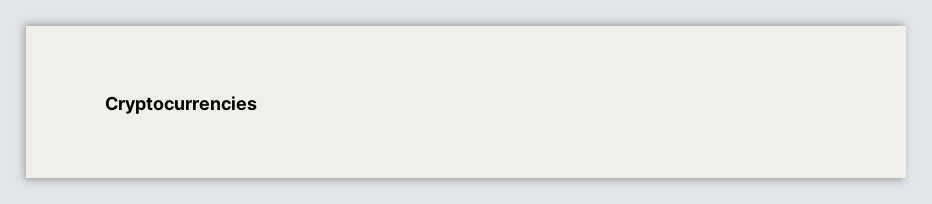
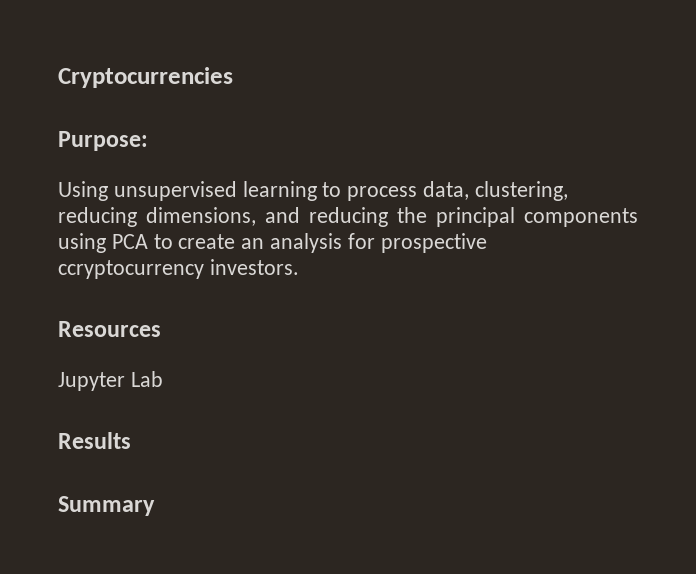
(257, 105) none -> [58,131,148,151] [58,181,568,201] [58,207,638,227] [58,233,487,253] [58,259,299,279] [58,321,161,337] [58,371,163,391] [58,432,131,449] [58,496,155,516] // Purpose: // Using unsupervised learning to process data, clustering, reducing dimensions, and reducing the principal components using PCA to create an analysis for prospective ccryptocurrency investors. // Resources // Jupyter Lab // Results // Summary

